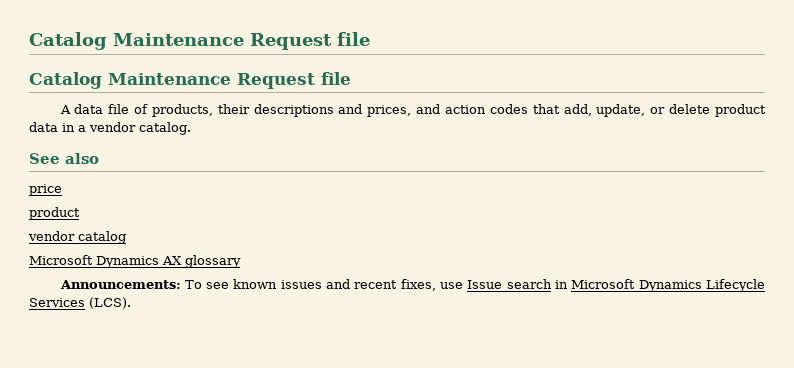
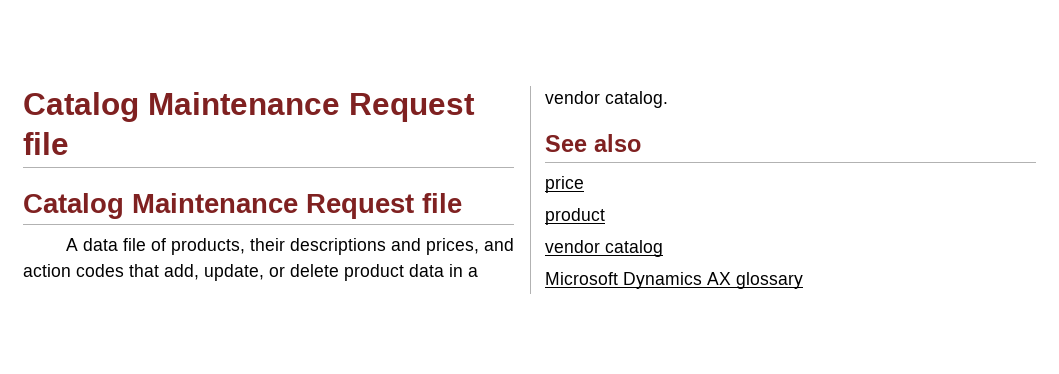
[59,279,766,292] [29,297,131,309] // Announcements: To see known issues and recent fixes, use Issue search in Microsoft Dynamics Lifecycle Services (LCS). -> (803, 280) none

